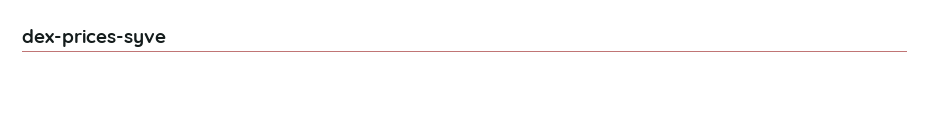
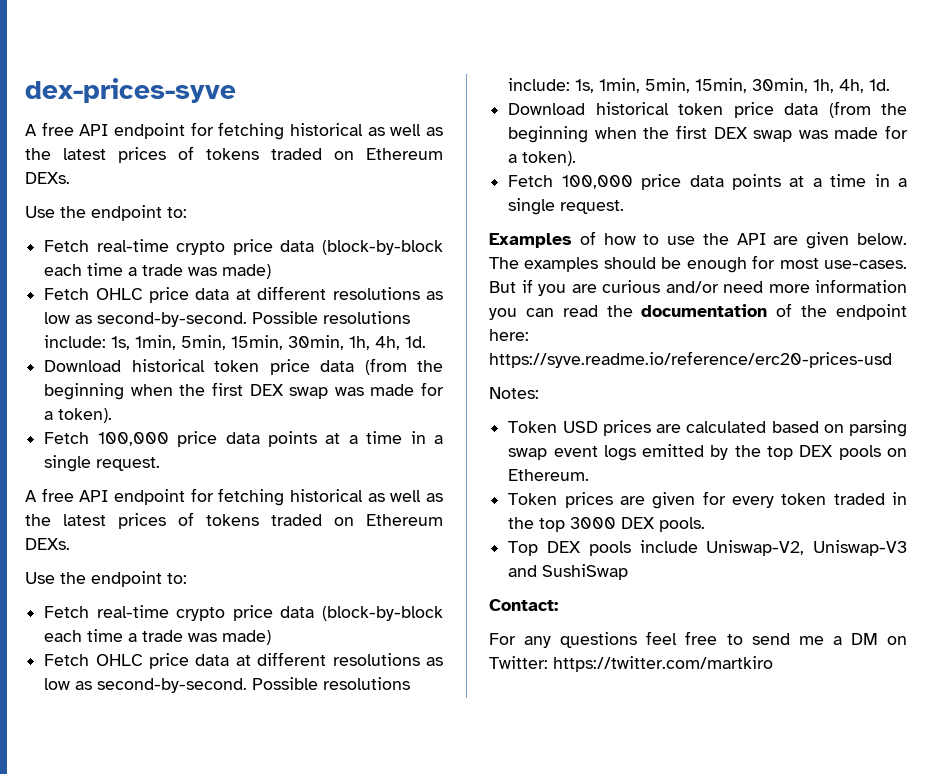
(166, 38) none -> [25,122,444,140] [25,146,443,163] [25,172,70,184] [25,205,187,221] [44,239,444,255] [44,263,272,279] [44,286,443,303] [44,311,411,327] [44,335,427,350] [44,358,443,375] [44,382,444,400] [44,408,113,423] [44,431,444,447] [44,455,161,472] [25,488,444,506] [25,512,443,529] [25,538,70,550] [25,571,187,587] [44,605,444,621] [44,629,272,645] [44,652,443,669] [44,677,411,693] [508,78,891,93] [508,101,907,118] [508,125,908,143] [508,151,577,166] [508,174,907,190] [508,198,625,215] [489,231,907,249] [489,255,907,273] [489,279,907,296] [489,303,907,320] [489,329,529,341] [489,351,892,368] [489,387,539,399] [508,420,907,437] [508,444,907,461] [508,469,590,481] [508,491,907,509] [508,517,706,532] [508,540,907,556] [508,564,629,580] [489,599,558,611] [489,631,907,648] [489,656,773,672] // A free API endpoint for fetching historical as well as the latest prices of tokens traded on Ethereum DEXs. // Use the endpoint to: // Fetch real-time crypto price data (block-by-block each time a trade was made) // Fetch OHLC price data at different resolutions as low as second-by-second. Possible resolutions include: 1s, 1min, 5min, 15min, 30min, 1h, 4h, 1d. // Download historical token price data (from the beginning when the first DEX swap was made for a token). // Fetch 100,000 price data points at a time in a single request. // A free API endpoint for fetching historical as well as the latest prices of tokens traded on Ethereum DEXs. // Use the endpoint to: // Fetch real-time crypto price data (block-by-block each time a trade was made) // Fetch OHLC price data at different resolutions as low as second-by-second. Possible resolutions include: 1s, 1min, 5min, 15min, 30min, 1h, 4h, 1d. // Download historical token price data (from the beginning when the first DEX swap was made for a token). // Fetch 100,000 price data points at a time in a single request. // Examples of how to use the API are given below. The examples should be enough for most use-cases. But if you are curious and/or need more information you can read the documentation of the endpoint here: https://syve.readme.io/reference/erc20-prices-usd // Notes: // Token USD prices are calculated based on parsing swap event logs emitted by the top DEX pools on Ethereum. // Token prices are given for every token traded in the top 3000 DEX pools. // Top DEX pools include Uniswap-V2, Uniswap-V3 and SushiSwap // Contact: // For any questions feel free to send me a DM on Twitter: https://twitter.com/martkiro

